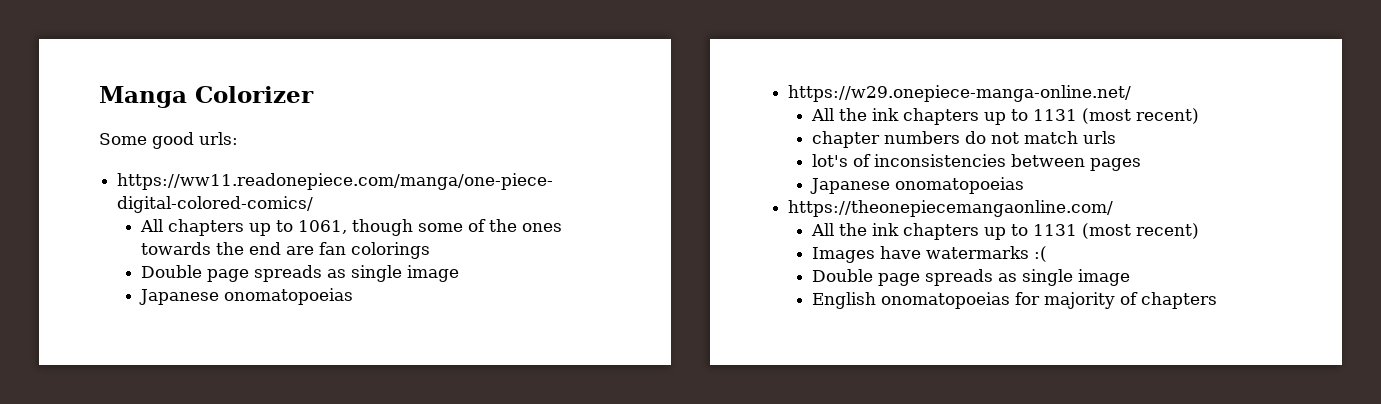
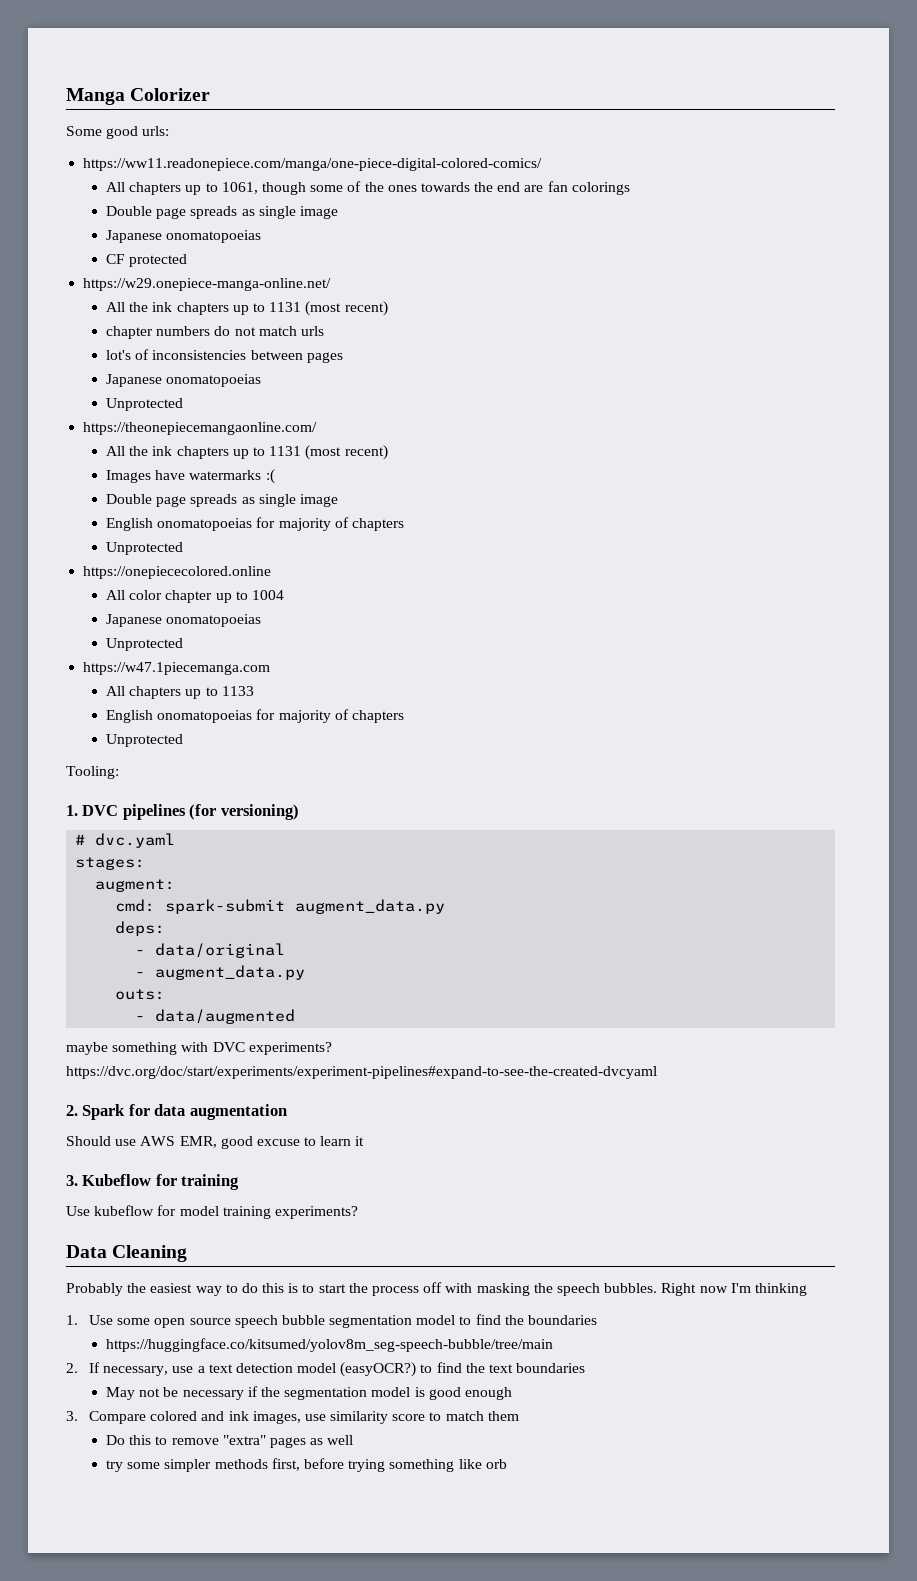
(353, 296) none -> [106,254,188,267] // CF protected
(1024, 185) none -> [106,398,184,411] // Unprotected
(1217, 300) none -> [106,542,184,555] [83,566,272,579] [106,590,284,603] [106,614,262,627] [106,638,184,651] [83,662,271,675] [106,686,254,699] [106,709,404,723] [106,734,184,747] [66,766,119,779] [66,804,299,820] [75,833,176,848] [75,857,146,870] [95,879,176,892] [115,899,446,914] [115,921,166,936] [135,943,286,958] [135,965,306,980] [115,989,166,1000] [135,1009,296,1024] [66,1042,332,1055] [66,1066,657,1079] [66,1104,287,1120] [66,1136,365,1149] [66,1174,240,1190] [66,1205,358,1219] [66,1245,188,1262] [66,1282,807,1296] [66,1314,598,1328] [106,1338,554,1352] [66,1362,586,1377] [106,1386,512,1400] [66,1411,519,1424] [106,1435,354,1448] [106,1458,507,1472] // Unprotected // https://onepiececolored.online // All color chapter up to 1004 // Japanese onomatopoeias // Unprotected // https://w47.1piecemanga.com // All chapters up to 1133 // English onomatopoeias for majority of chapters // Unprotected // Tooling: // 1. DVC pipelines (for versioning) // # dvc.yaml // stages: // augment: // cmd: spark-submit augment_data.py // deps: // - data/original // - augment_data.py // outs: // - data/augmented // maybe something with DVC experiments? https://dvc.org/doc/start/experiments/experiment-pipelines#expand-to-see-the-created-dvcyaml // 2. Spark for data augmentation // Should use AWS EMR, good excuse to learn it // 3. Kubeflow for training // Use kubeflow for model training experiments? // Data Cleaning // Probably the easiest way to do this is to start the process off with masking the speech bubbles. Right now I'm thinking // 1. Use some open source speech bubble segmentation model to find the boundaries // https://huggingface.co/kitsumed/yolov8m_seg-speech-bubble/tree/main // 2. If necessary, use a text detection model (easyOCR?) to find the text boundaries // May not be necessary if the segmentation model is good enough // 3. Compare colored and ink images, use similarity score to match them // Do this to remove "extra" pages as well // try some simpler methods first, before trying something like orb

